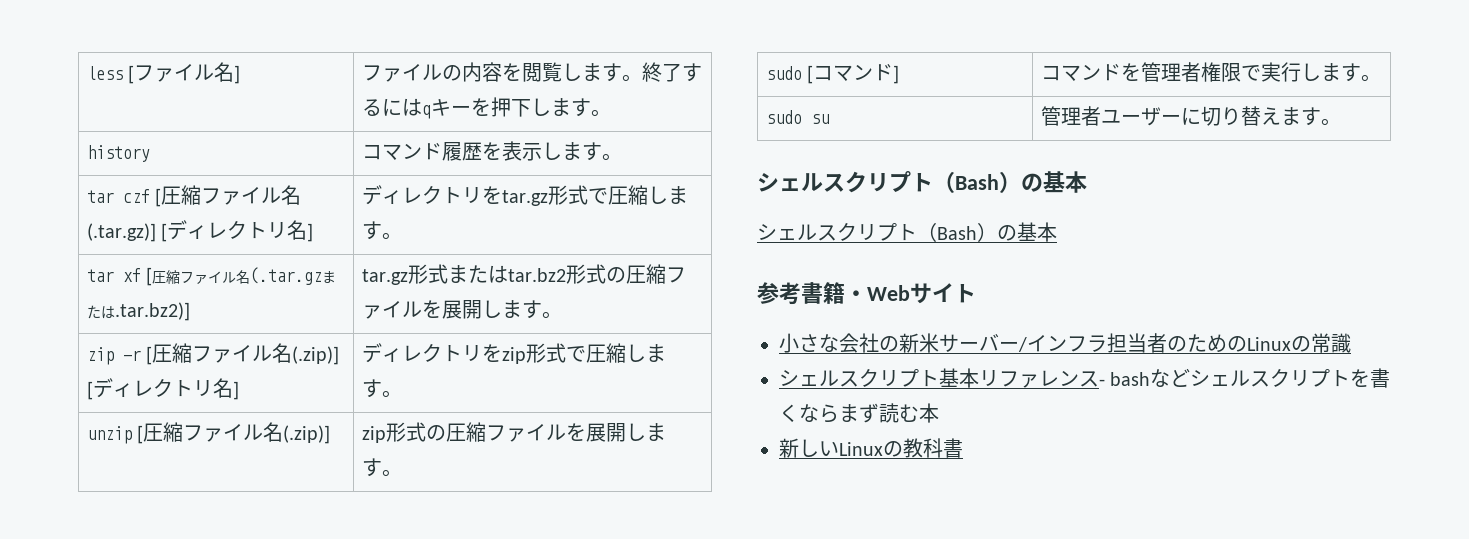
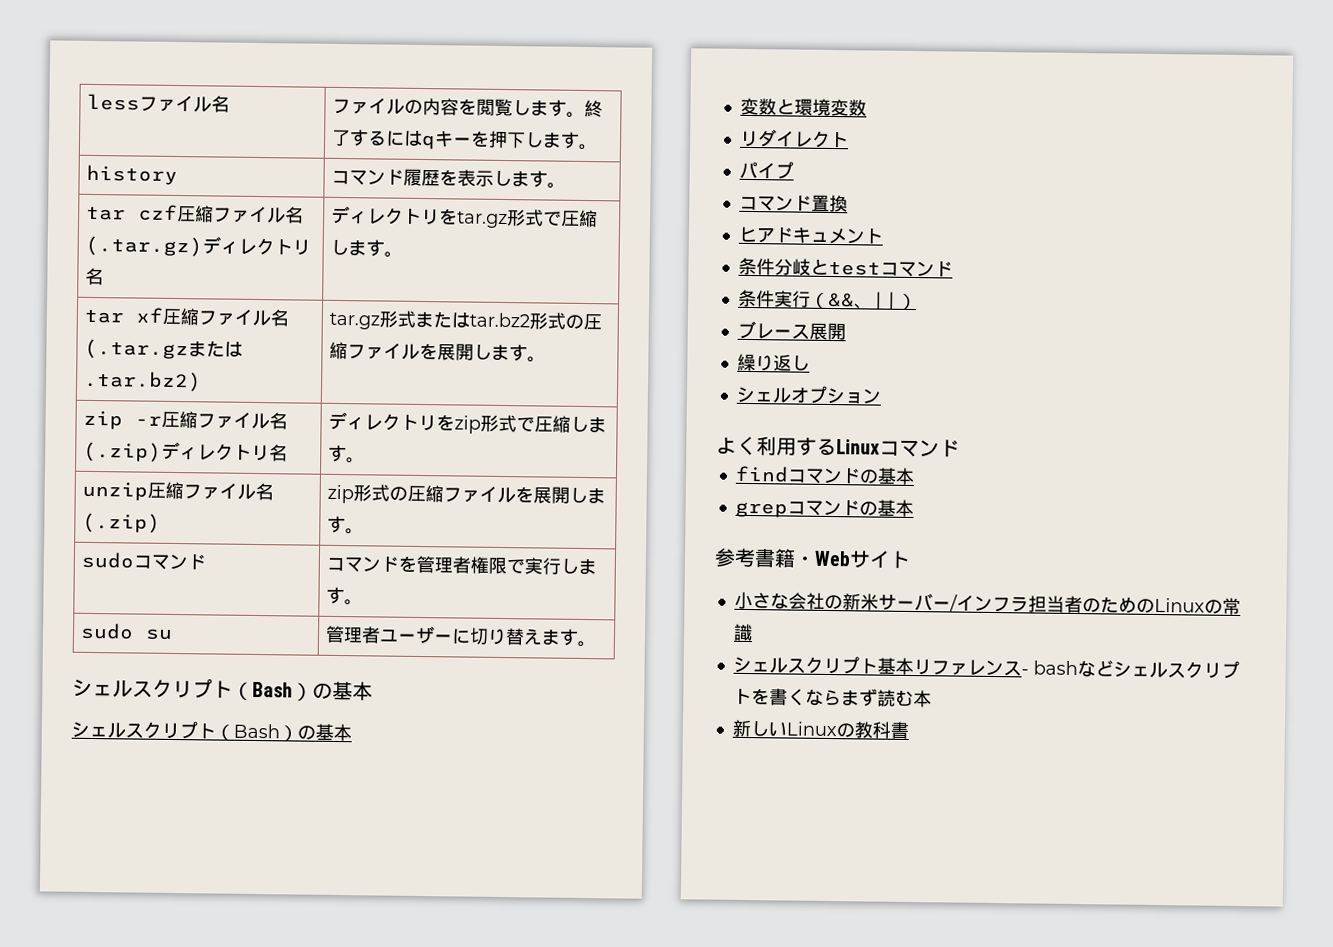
[127,62,240,84] [ファイル名] -> [138,94,230,113] ファイル名
[154,185,301,207] [86,220,313,242] [圧縮ファイル名(.tar.gz)] [ディレクトリ名] -> [176,205,304,224] [84,235,311,257] [84,267,104,286] 圧縮ファイル名(.tar.gz)ディレクトリ名
[145,267,152,286] [ -> (163, 315) none
[114,302,190,321] .tar.bz2)] -> [82,370,202,392] .tar.bz2)
[145,343,339,365] [86,378,239,400] [圧縮ファイル名(.zip)] [ディレクトリ名] -> [160,411,288,430] [82,441,288,462] 圧縮ファイル名(.zip)ディレクトリ名
[136,422,330,444] [圧縮ファイル名(.zip)] -> [146,481,274,501] [81,512,161,533] 圧縮ファイル名(.zip)
[806,64,899,84] [コマンド] -> [132,553,206,571] コマンド
(1057, 232) none -> [739,97,867,117] [738,129,849,149] [738,161,794,180] [738,194,848,213] [737,226,884,245] [737,257,953,278] [737,289,917,311] [736,320,846,341] [736,353,810,372] [735,385,882,405] [716,435,960,458] [734,465,915,486] [734,499,914,518] // 変数と環境変数 // リダイレクト // パイプ // コマンド置換 // ヒアドキュメント // 条件分岐とtestコマンド // 条件実行（&&、||） // ブレース展開 // 繰り返し // シェルオプション // よく利用するLinuxコマンド // findコマンドの基本 // grepコマンドの基本

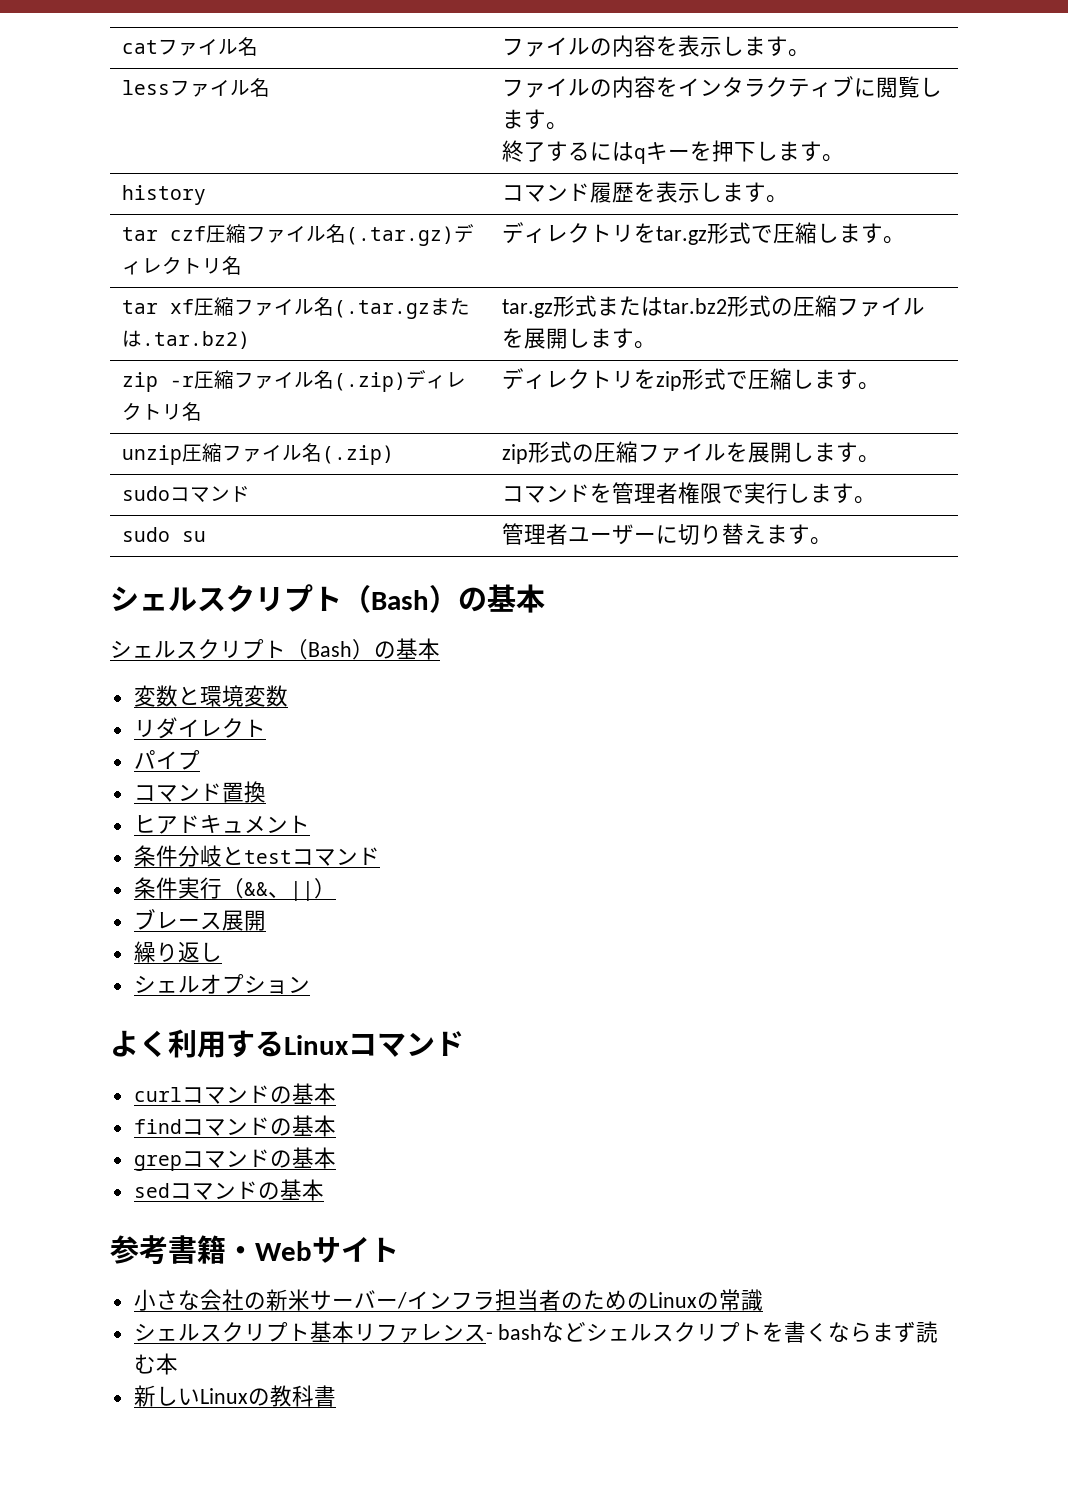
(86, 102) none -> [121,37,258,56] [501,35,810,57] catファイル名 | ファイルの内容を表示します。 //
(477, 106) none -> [677,76,876,97] インタラクティブに
(585, 114) none -> (568, 126) //
(960, 448) none -> [133,1083,336,1105] // curlコマンドの基本
(914, 508) none -> [133,1179,324,1201] // sedコマンドの基本

